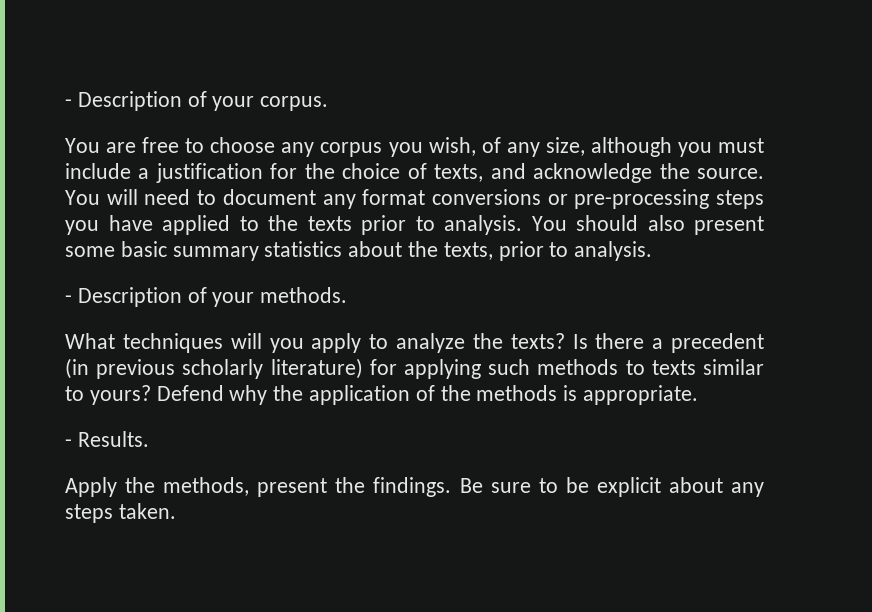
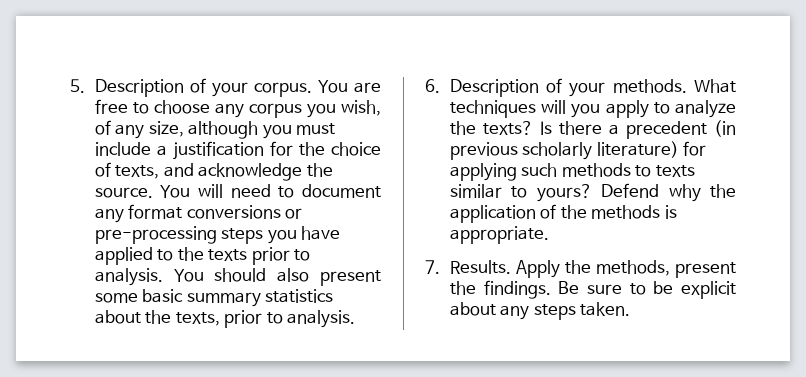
[65,99,72,107] - -> [70,79,85,93] 5.
(329, 103) // -> (312, 89) none
[65,295,72,303] - -> [425,79,440,93] 6.
(348, 295) // -> (687, 86) none
[65,439,72,447] - -> [425,260,440,274] 7.
(149, 439) // -> (511, 267) none

